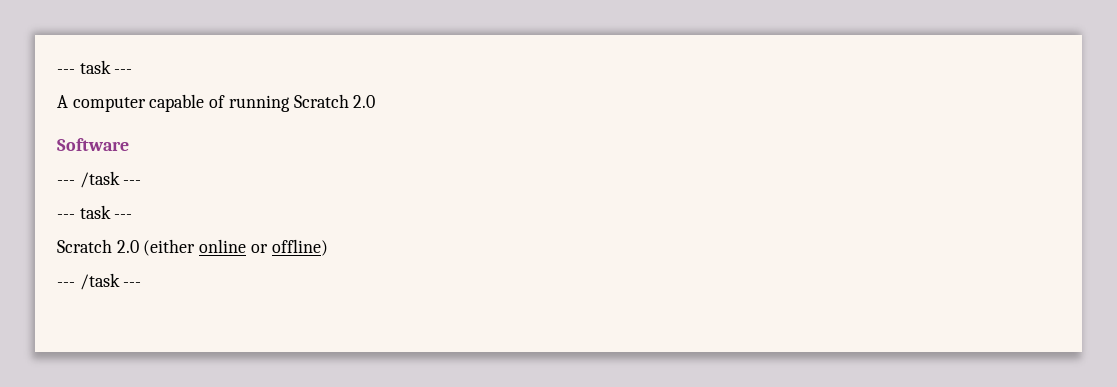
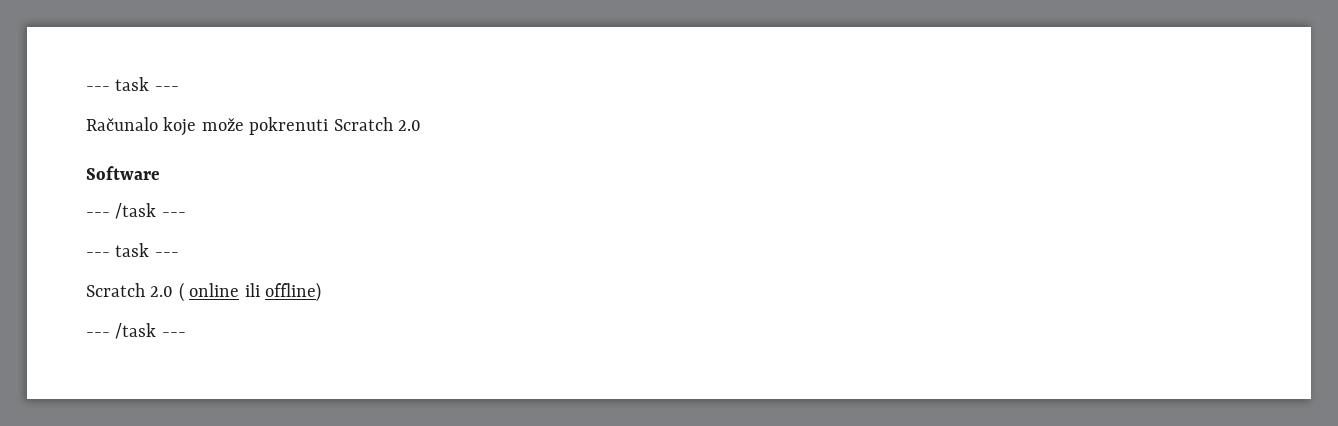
[57,60,133,74] [57,94,290,112] --- task --- // A computer capable of running -> [86,77,179,91] [86,117,329,136] --- task --- // Računalo koje može pokrenuti
[143,239,268,256] (either online or -> [178,282,260,302] ( online ili

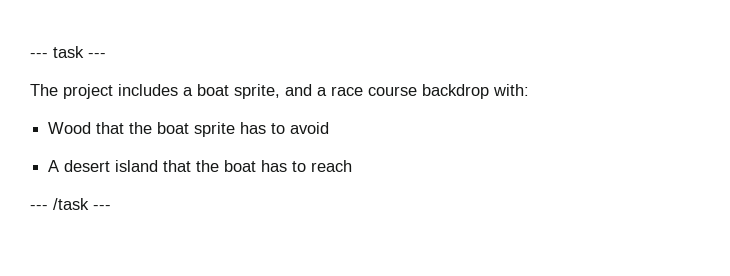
[86,77,179,91] [86,117,421,136] [86,166,160,180] [86,203,186,219] [86,243,179,257] [86,282,321,302] --- task --- // Računalo koje može pokrenuti Scratch 2.0 // Software // --- /task --- // --- task --- // Scratch 2.0 ( online ili offline) -> [30,46,106,58] [30,84,529,99] [48,122,330,137] [48,160,353,172] --- task --- // The project includes a boat sprite, and a race course backdrop with: // Wood that the boat sprite has to avoid // A desert island that the boat has to reach

